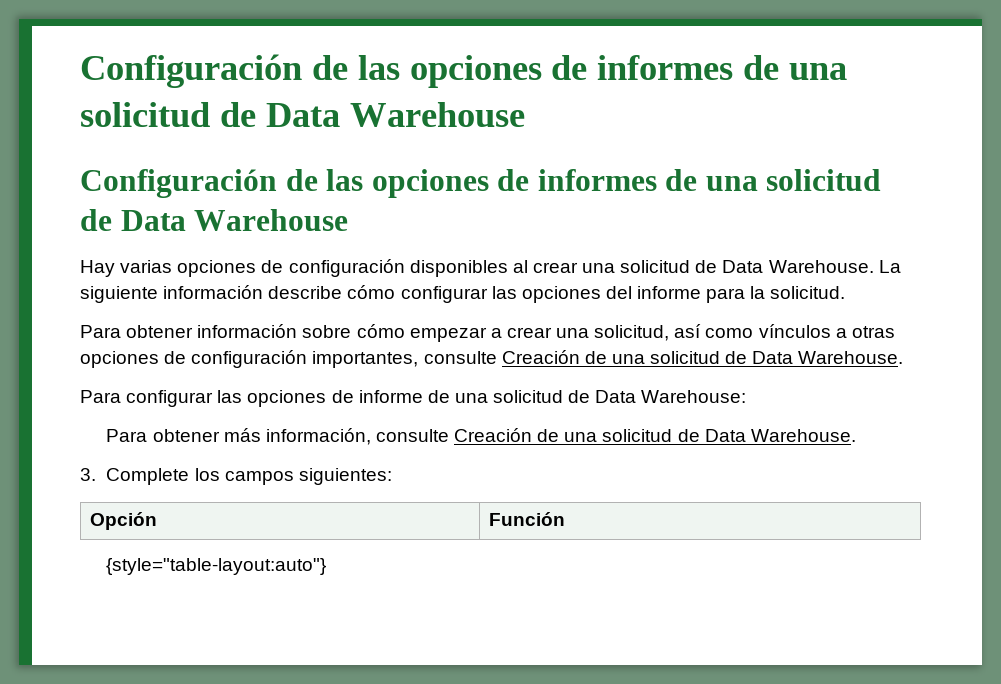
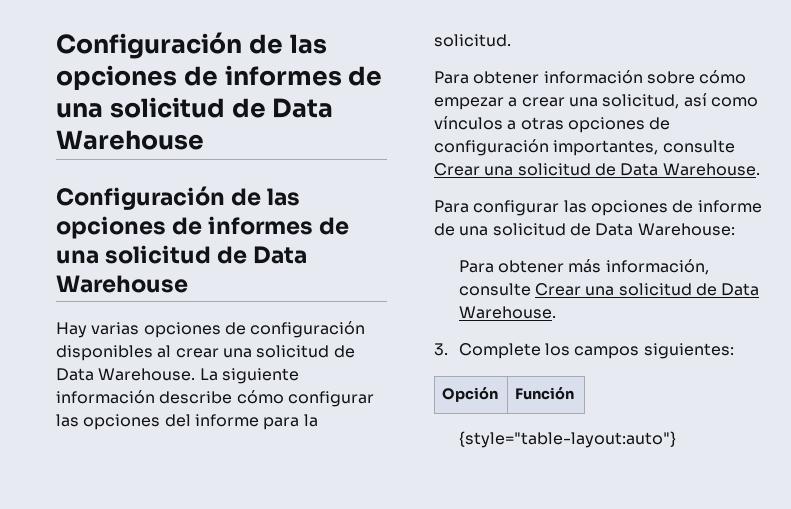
[501,350,607,364] Creación de -> [434,163,480,176] Crear
[454,428,560,442] Creación de -> [534,283,581,296] Crear

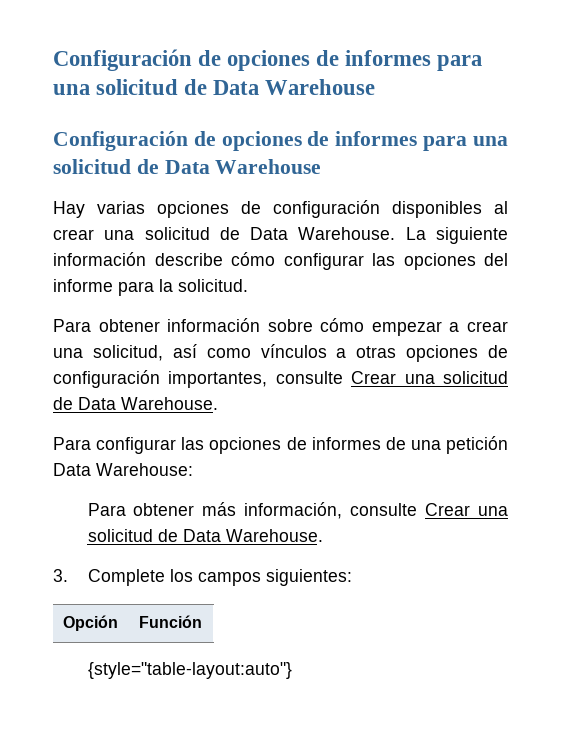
[56,32,327,59] [56,65,383,90] Configuración de las opciones de informes de -> [53,49,483,71] Configuración de opciones de informes para
[267,188,301,206] [56,216,350,239] las opciones de informes de -> [221,131,468,151] opciones de informes para
[697,200,762,213] [434,223,591,236] informe de una solicitud de -> [311,436,508,454] informes de una petición

